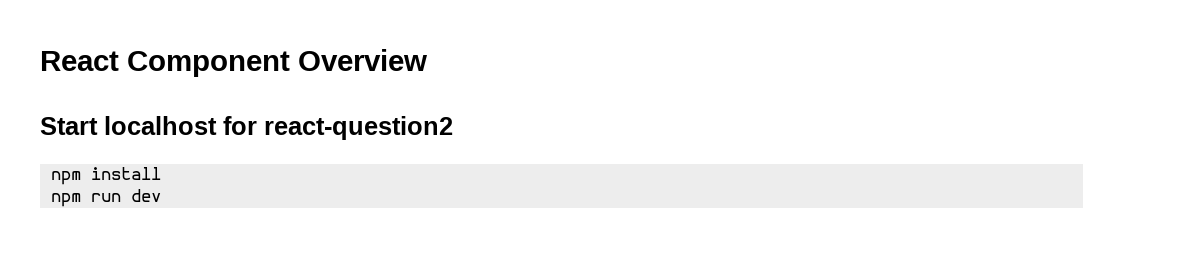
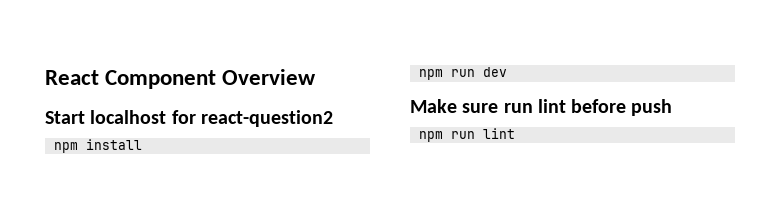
(162, 195) none -> [410,99,673,116] [418,128,515,142] // Make sure run lint before push // npm run lint

